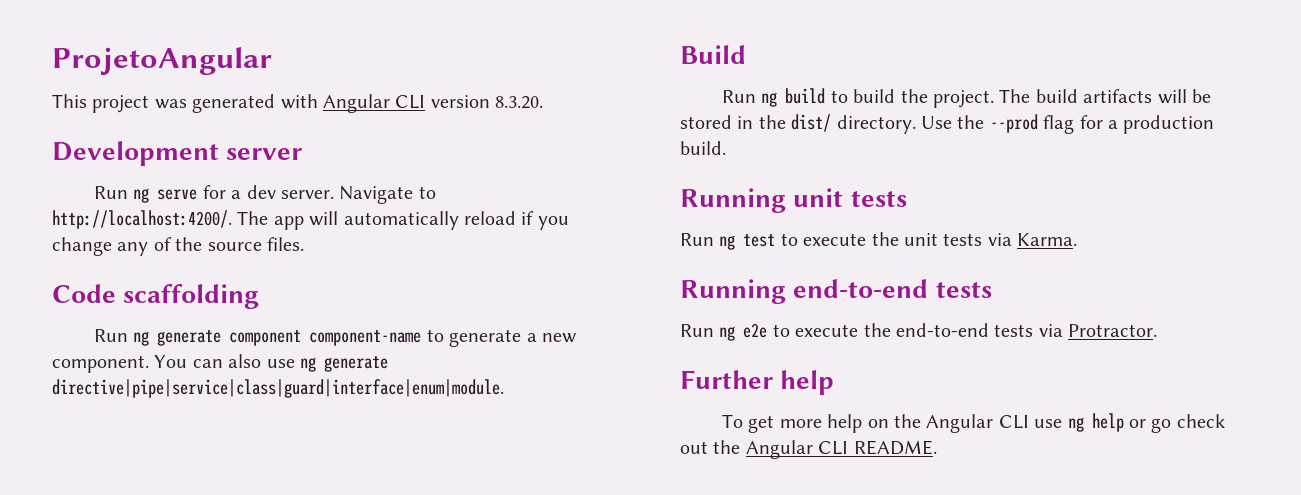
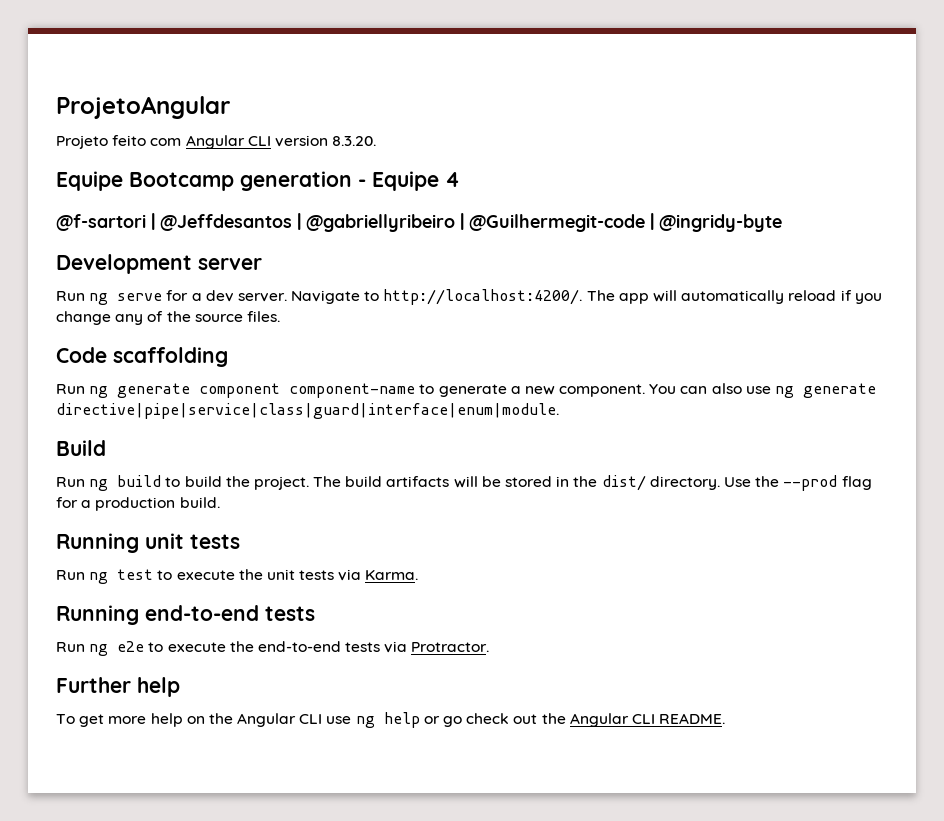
[52,94,318,113] This project was generated with -> [56,135,182,149] Projeto feito com
(544, 102) none -> [56,171,460,191] [56,213,782,232] // Equipe Bootcamp generation - Equipe 4 // @f-sartori | @Jeffdesantos | @gabriellyribeiro | @Guilhermegit-code | @ingridy-byte

